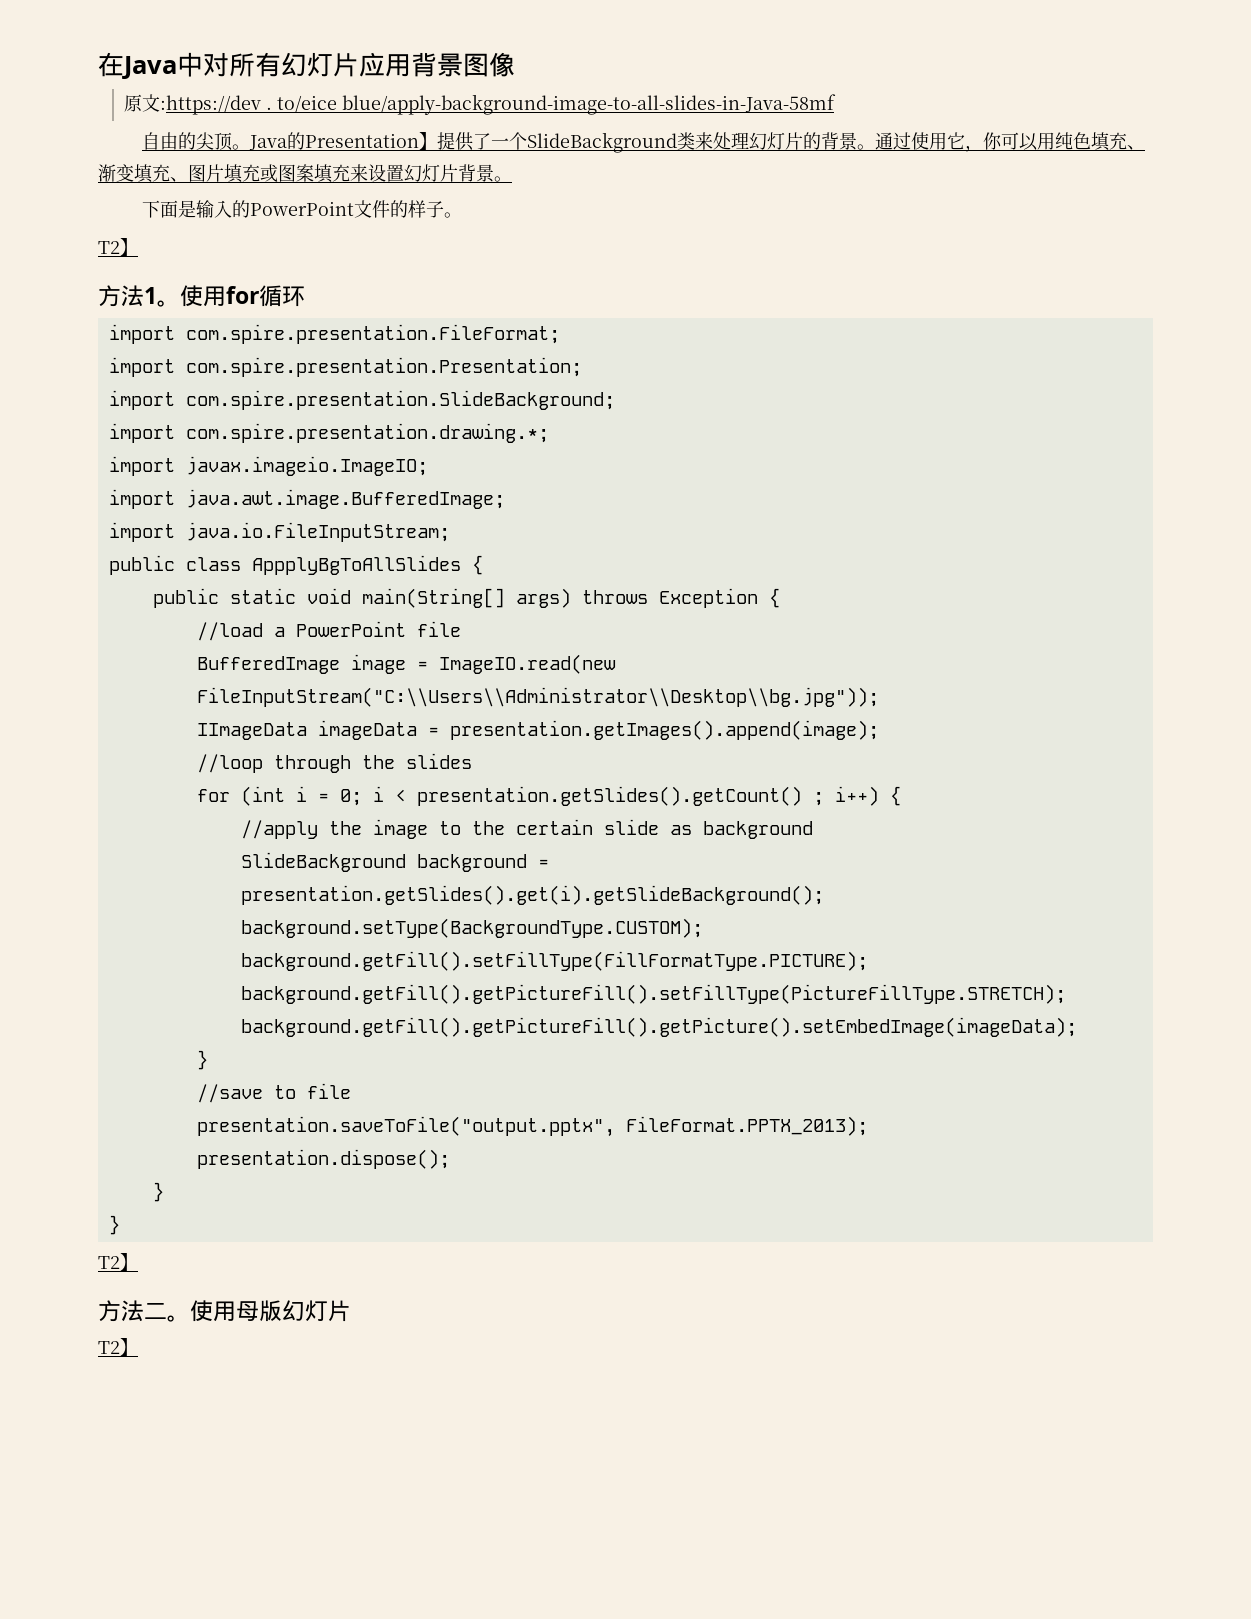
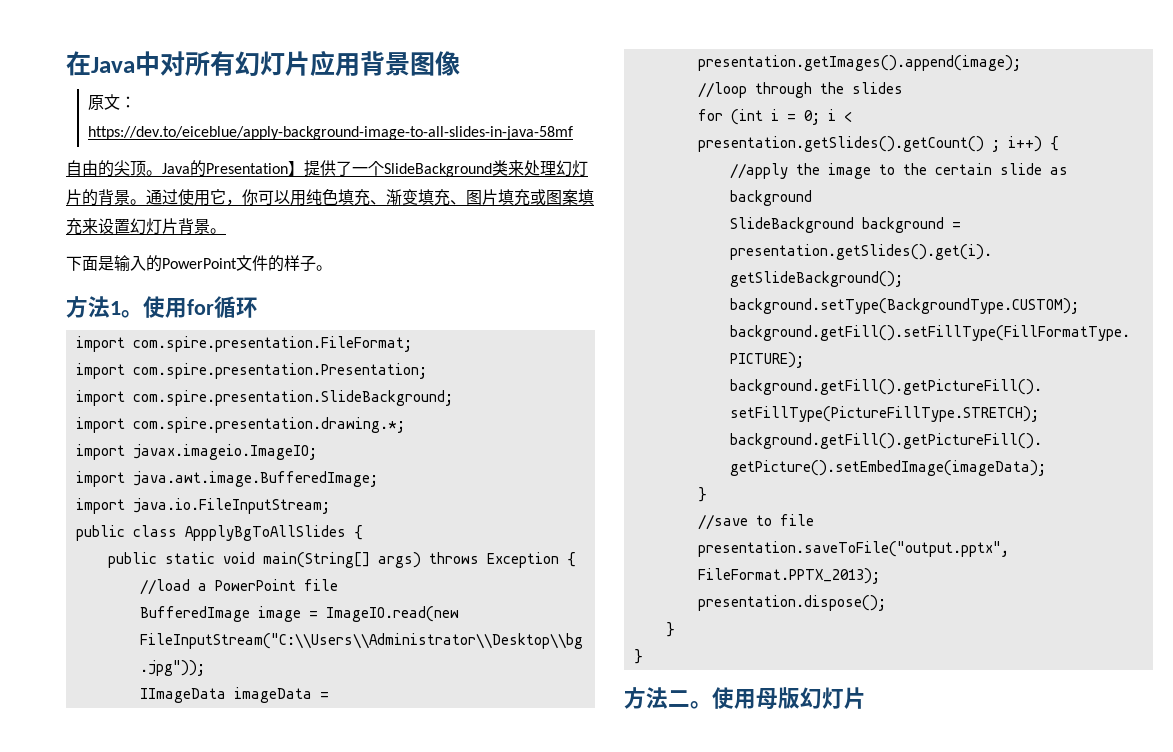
[160,94,837,115] :https://dev . to/eice blue/apply-background-image-to-all-slides-in-Java-58mf -> [120,96,137,108] [88,126,574,140] ：https://dev.to/eiceblue/apply-background-image-to-all-slides-in-java-58mf
[98,238,138,256] // T2】 -> (332, 268) none
[98,1253,138,1271] // T2】 -> (643, 656) none
[98,1338,138,1356] // T2】 -> (866, 698) none

